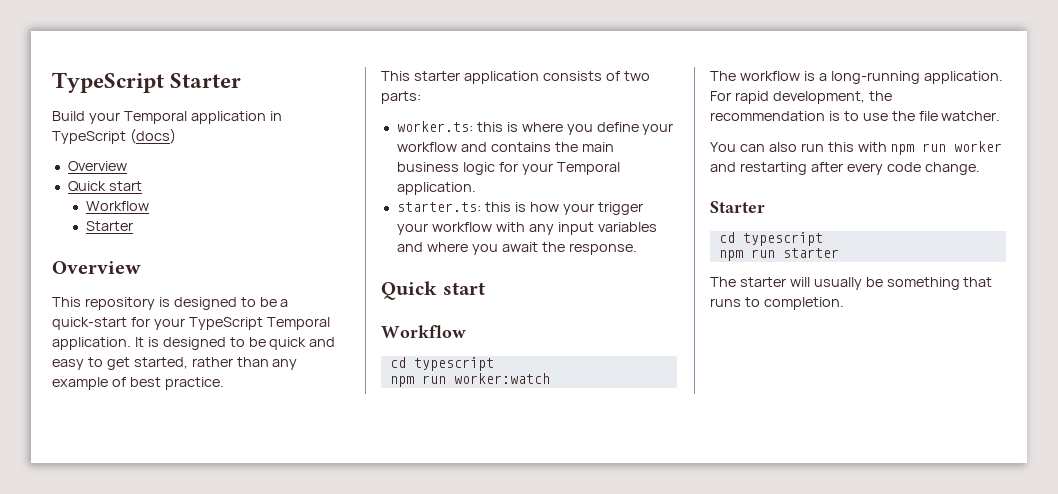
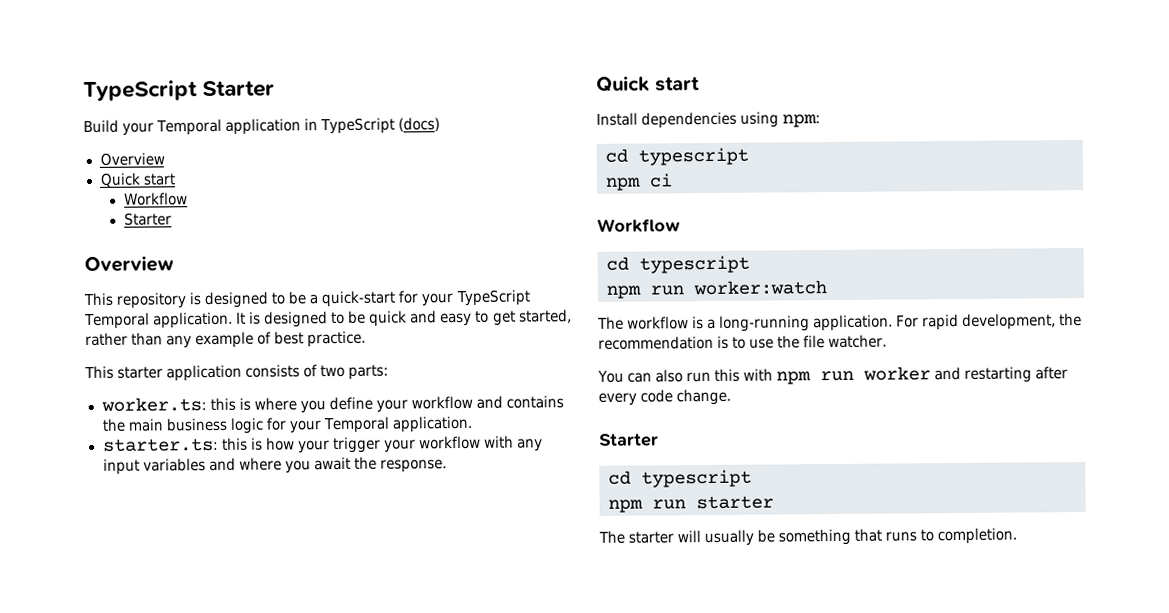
(485, 288) none -> [596,111,822,129] [605,147,749,166] [605,173,673,191] // Install dependencies using npm: // cd typescript // npm ci

